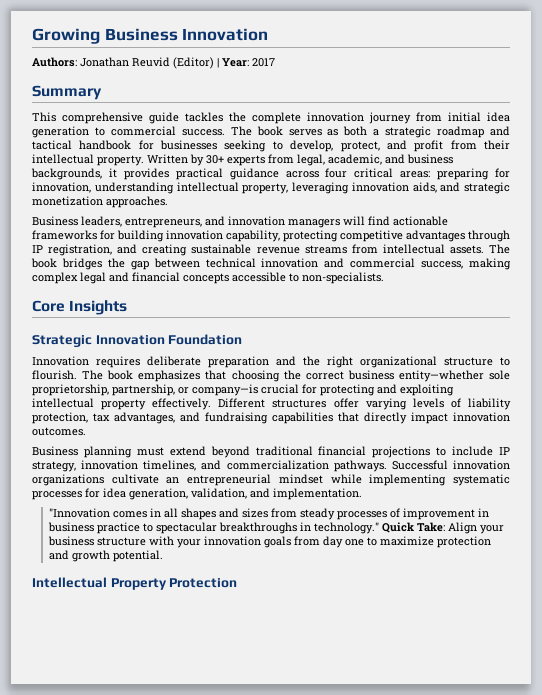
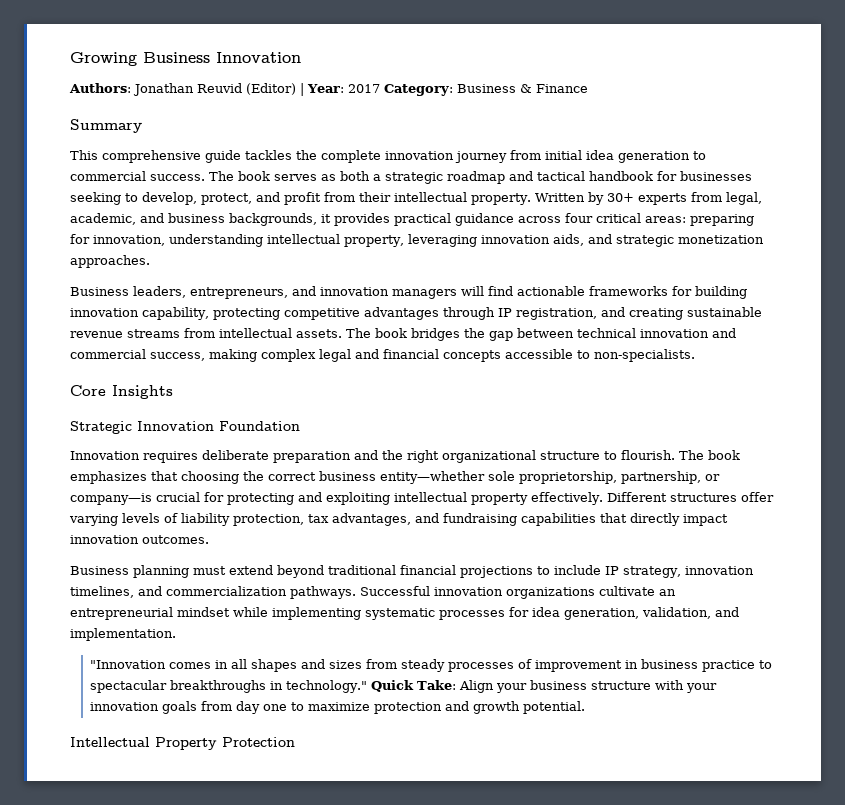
(275, 62) none -> [383,84,588,96] Category: Business & Finance

